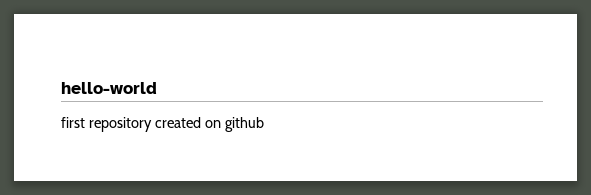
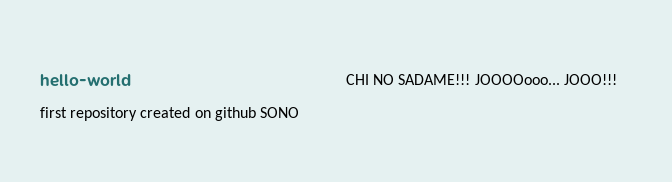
(264, 124) none -> [259,107,299,118] [346,74,617,85] SONO CHI NO SADAME!!! JOOOOooo... JOOO!!!

